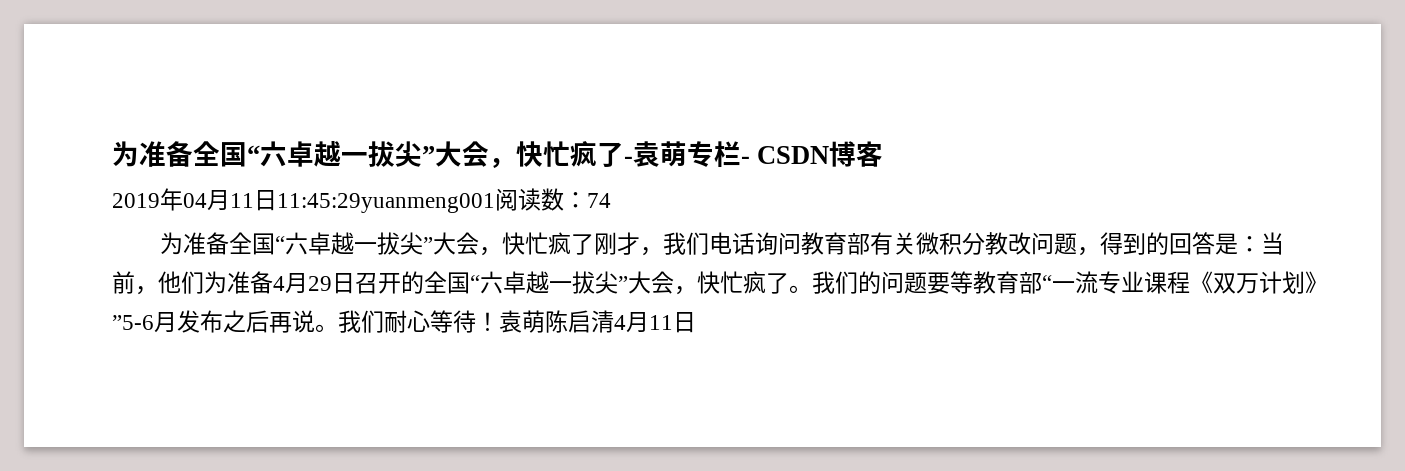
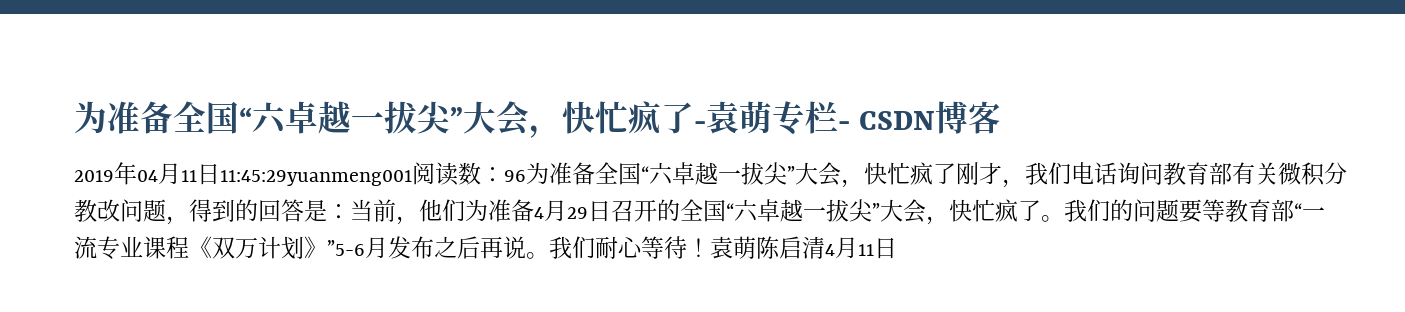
[587,193,611,208] 74 // -> [504,170,526,182] 96

